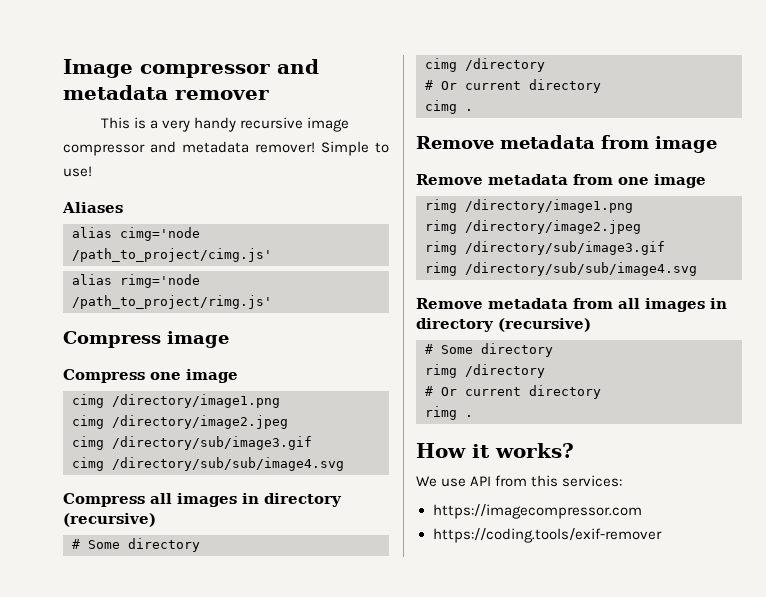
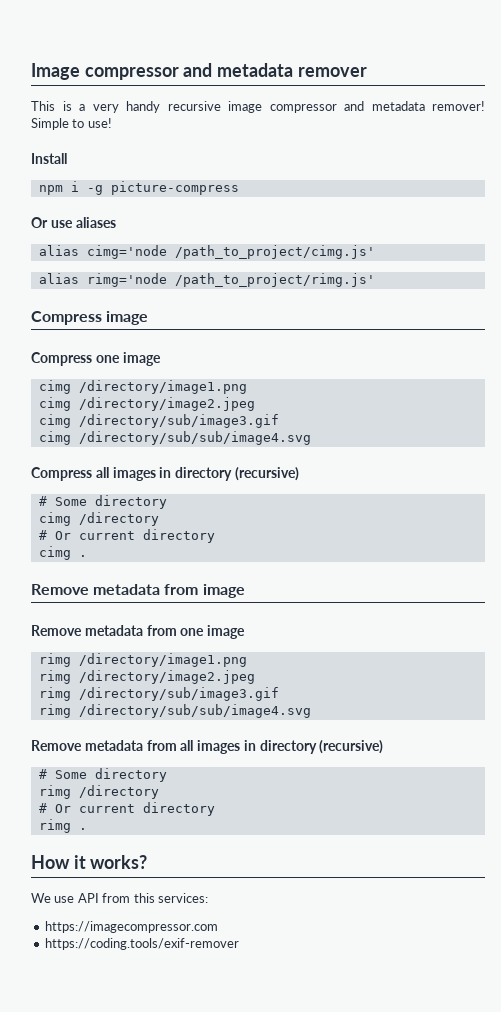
[62,202,123,213] Aliases -> [31,153,67,164] [38,181,239,195] [31,217,116,228] Install // npm i -g picture-compress // Or use aliases

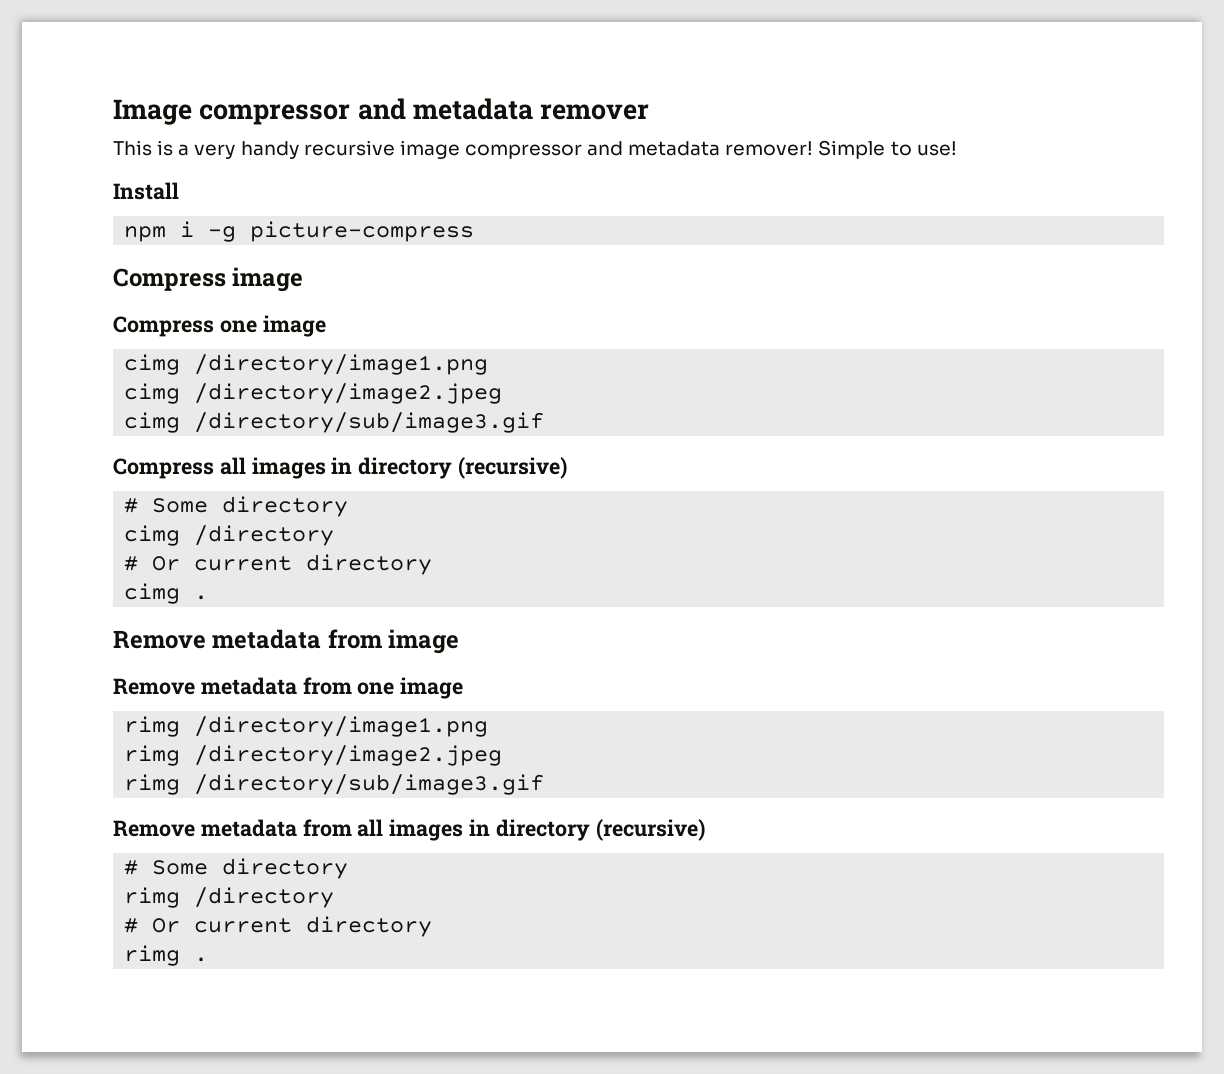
[31,217,116,228] [38,245,375,259] [38,273,375,287] // Or use aliases // alias cimg='node /path_to_project/cimg.js' // alias rimg='node /path_to_project/rimg.js' -> (475, 231) none
[38,431,311,445] // cimg /directory/sub/sub/image4.svg -> (545, 422) none
[38,704,311,718] // rimg /directory/sub/sub/image4.svg -> (545, 784) none
[31,855,148,869] [31,893,208,903] [44,921,218,933] [44,938,239,950] // How it works? // We use API from this services: // https://imagecompressor.com // https://coding.tools/exif-remover -> (209, 959) none

